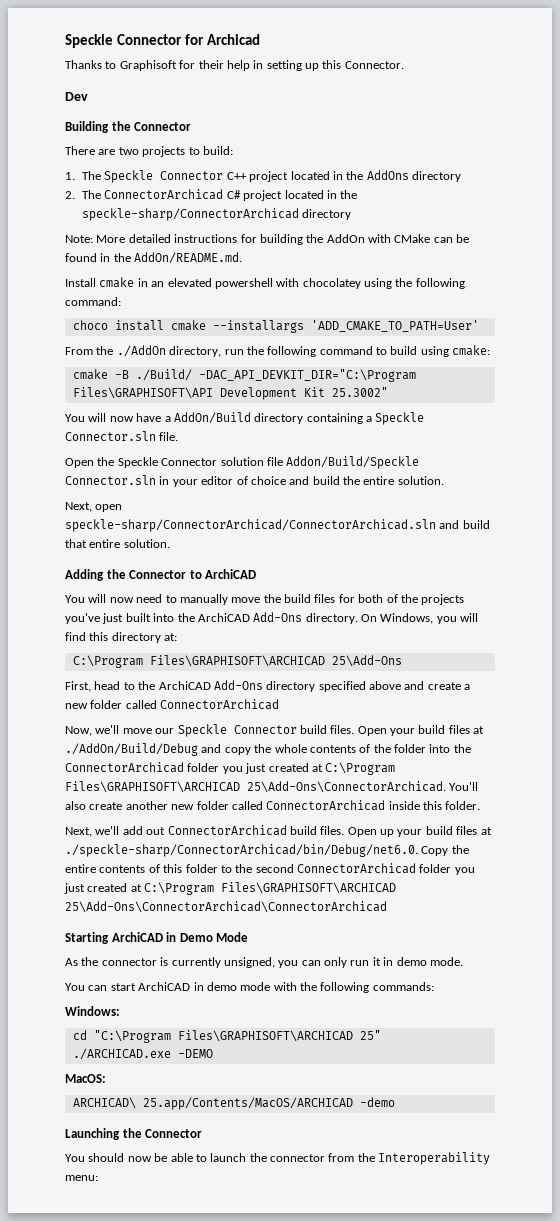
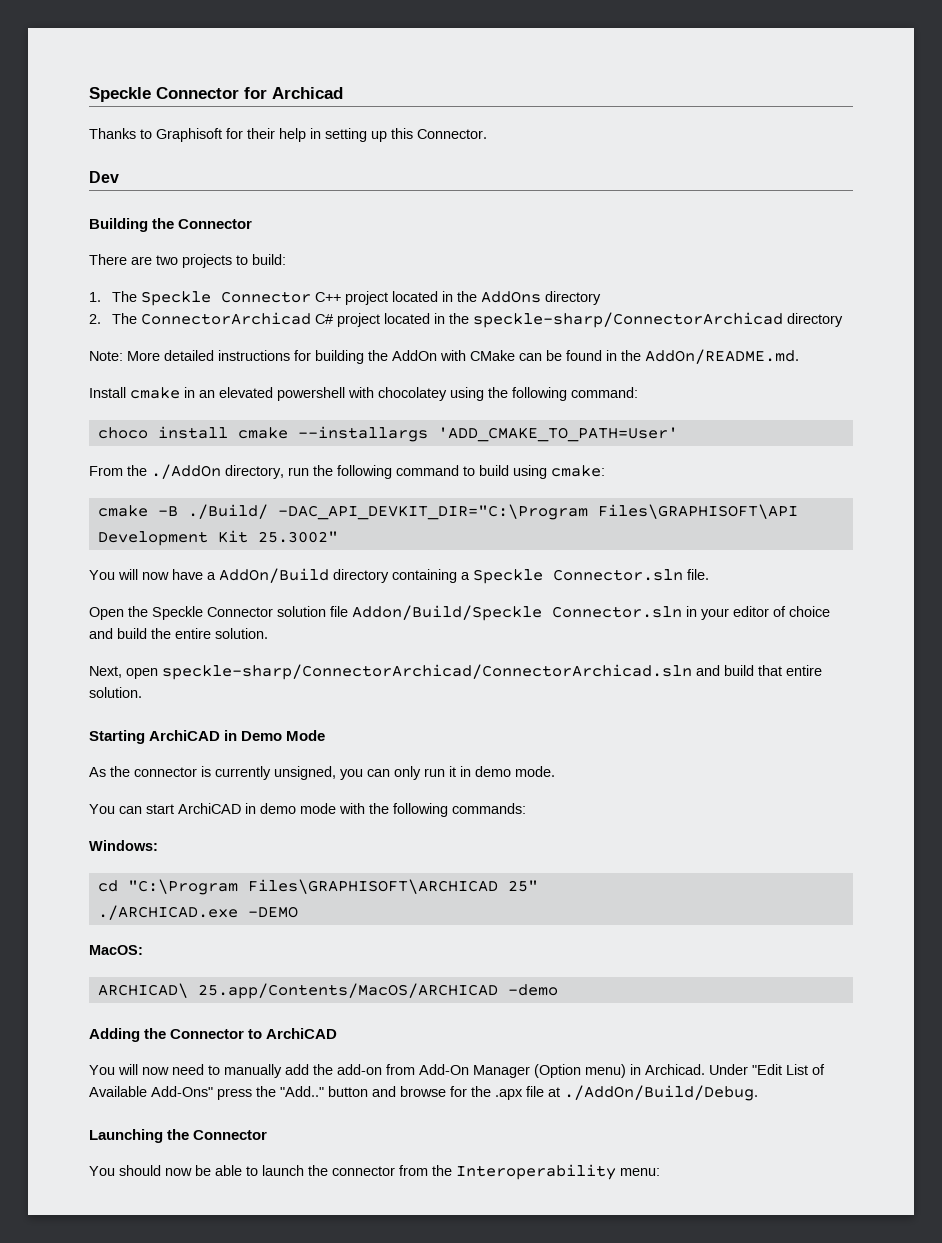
[65,569,257,581] [65,594,465,605] [65,612,479,624] [65,632,178,643] [72,655,402,668] [65,680,471,692] [65,699,280,710] [65,724,485,737] [65,743,471,756] [65,762,396,775] [65,781,479,793] [65,800,481,811] [65,825,492,837] [65,844,469,857] [65,863,475,875] [64,882,397,895] [65,901,387,913] // Adding the Connector to ArchiCAD // You will now need to manually move the build files for both of the projects you've just built into the ArchiCAD Add-Ons directory. On Windows, you will find this directory at: // C:\Program Files\GRAPHISOFT\ARCHICAD 25\Add-Ons // First, head to the ArchiCAD Add-Ons directory specified above and create a new folder called ConnectorArchicad // Now, we'll move our Speckle Connector build files. Open your build files at ./AddOn/Build/Debug and copy the whole contents of the folder into the ConnectorArchicad folder you just created at C:\Program Files\GRAPHISOFT\ARCHICAD 25\Add-Ons\ConnectorArchicad. You'll also create another new folder called ConnectorArchicad inside this folder. // Next, we'll add out ConnectorArchicad build files. Open up your build files at ./speckle-sharp/ConnectorArchicad/bin/Debug/net6.0. Copy the entire contents of this folder to the second ConnectorArchicad folder you just created at C:\Program Files\GRAPHISOFT\ARCHICAD 25\Add-Ons\ConnectorArchicad\ConnectorArchicad -> (142, 692) none
(395, 1102) none -> [89,1028,338,1042] [89,1064,825,1078] [89,1085,758,1101] // Adding the Connector to ArchiCAD // You will now need to manually add the add-on from Add-On Manager (Option menu) in Archicad. Under "Edit List of Available Add-Ons" press the "Add.." button and browse for the .apx file at ./AddOn/Build/Debug.

